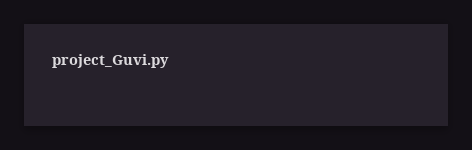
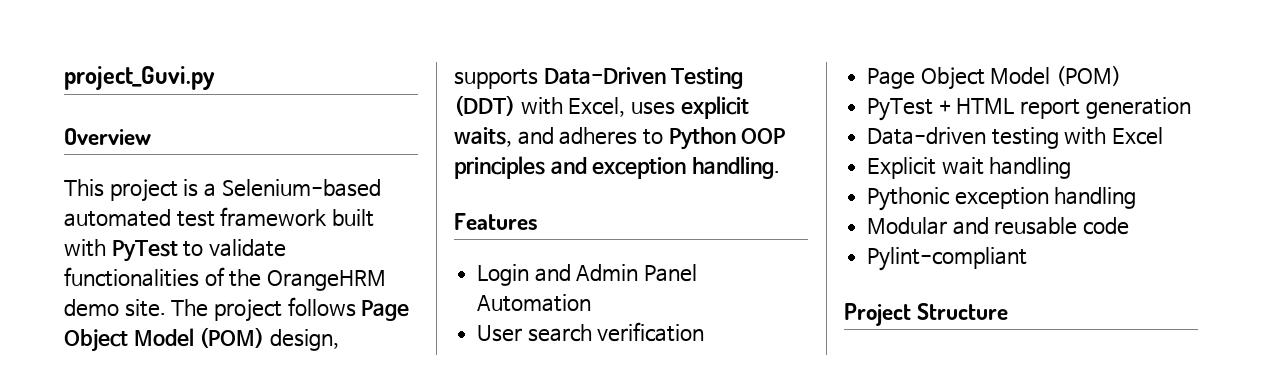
(169, 61) none -> [64,128,151,145] [64,179,381,202] [64,207,374,227] [64,239,286,262] [64,267,387,291] [64,297,410,322] [64,327,340,352] [454,67,744,89] [454,95,749,119] [454,127,786,150] [454,156,780,179] [454,213,538,230] [477,264,698,286] [477,294,592,312] [477,322,705,342] [867,66,1122,90] [867,97,1191,121] [867,127,1164,149] [867,157,1072,179] [867,187,1137,211] [867,217,1130,235] [867,247,1028,271] [844,303,1009,326] // Overview // This project is a Selenium-based automated test framework built with PyTest to validate functionalities of the OrangeHRM demo site. The project follows Page Object Model (POM) design, supports Data-Driven Testing (DDT) with Excel, uses explicit waits, and adheres to Python OOP principles and exception handling. // Features // Login and Admin Panel Automation // User search verification // Page Object Model (POM) // PyTest + HTML report generation // Data-driven testing with Excel // Explicit wait handling // Pythonic exception handling // Modular and reusable code // Pylint-compliant // Project Structure

